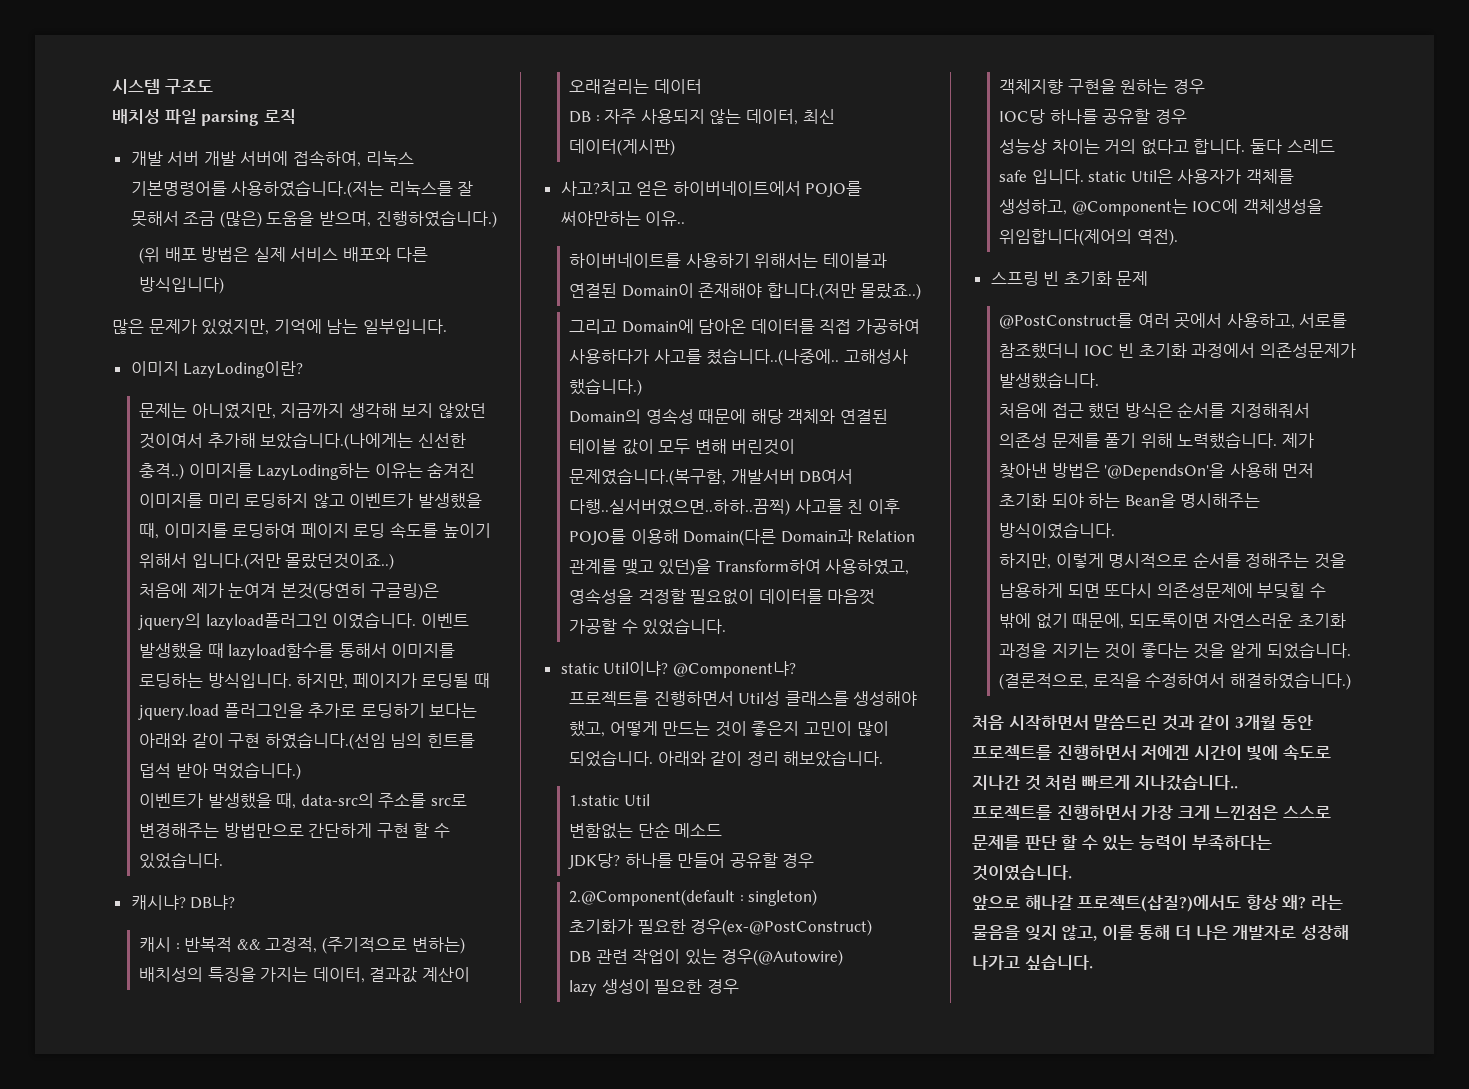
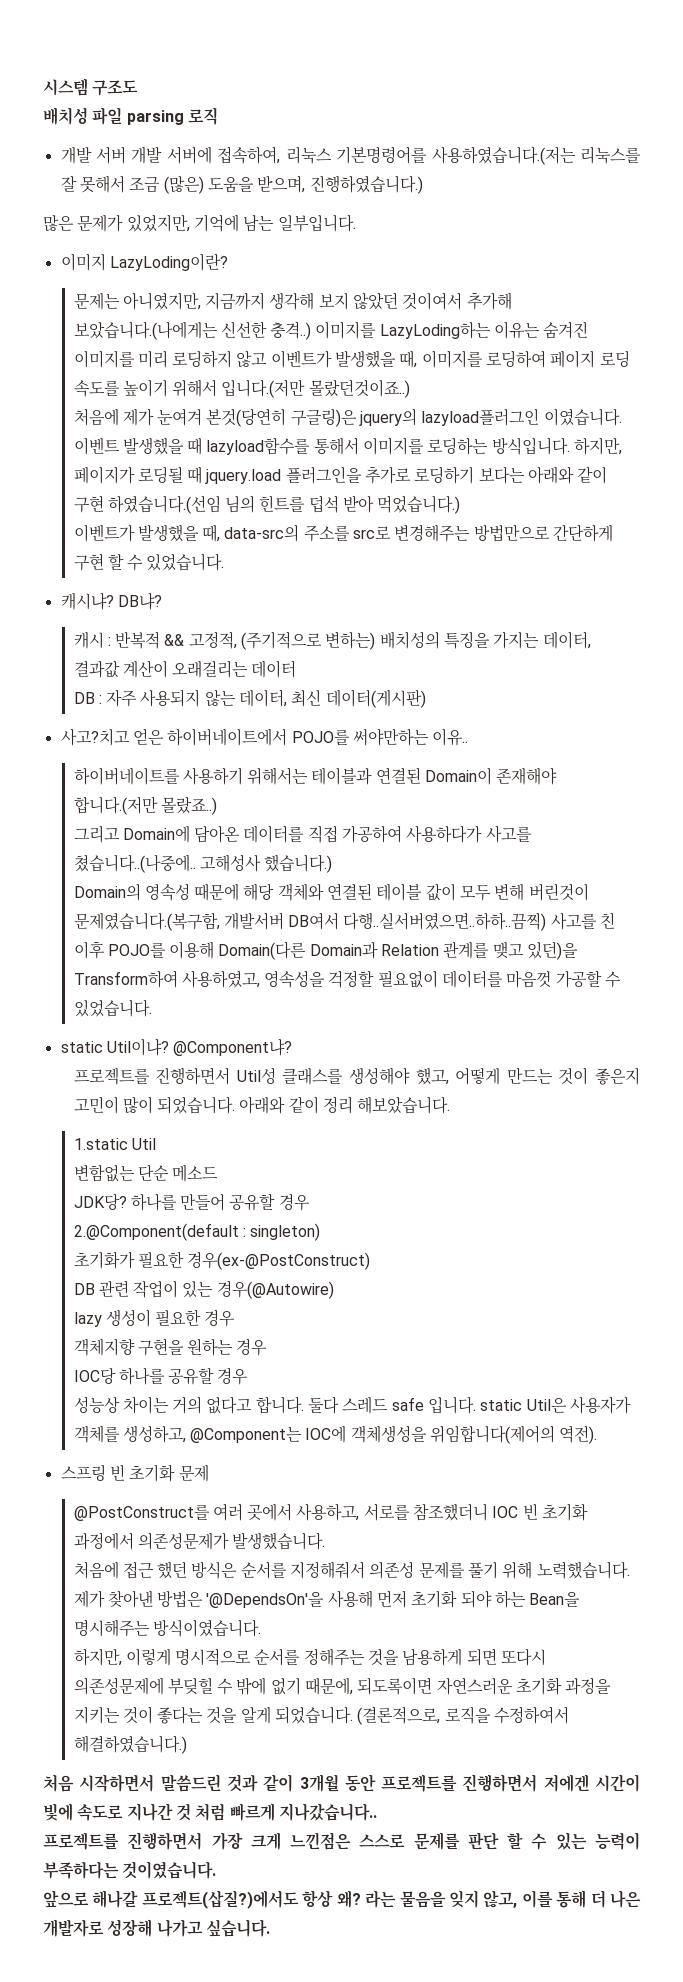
[139,247,428,264] [139,277,225,294] // (위 배포 방법은 실제 서비스 배포와 다른 방식입니다) -> (423, 184) none

